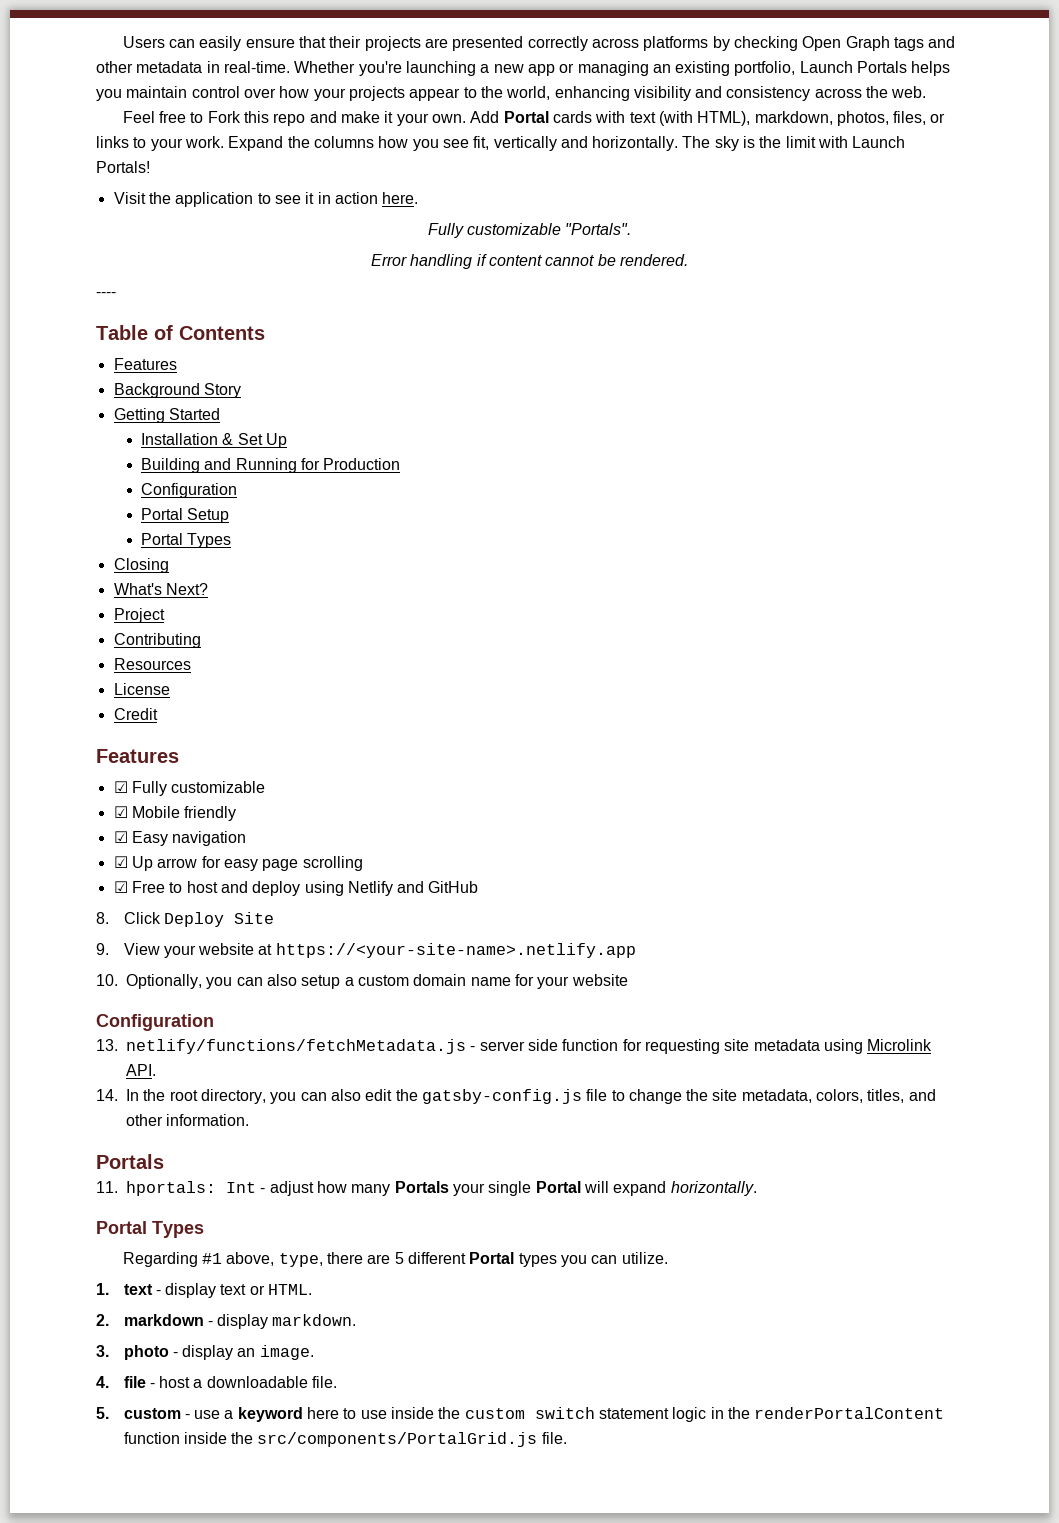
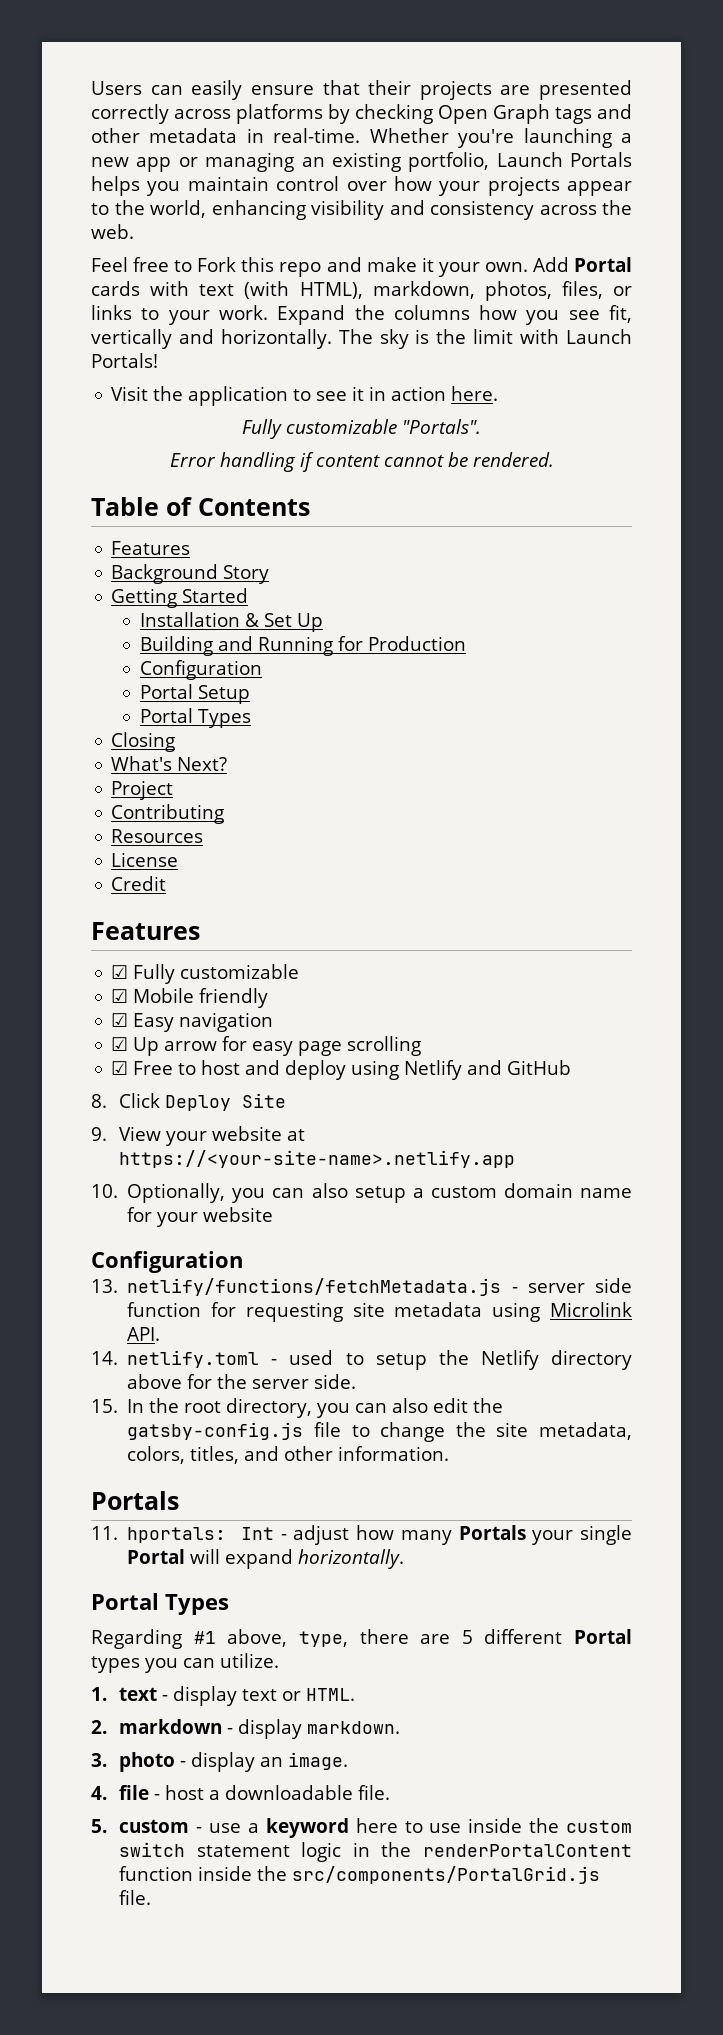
[96,292,116,297] // ---- -> (554, 459) none
(118, 1095) none -> [127,1350,632,1370] [127,1374,357,1389] [91,1399,118,1413] netlify.toml - used to setup the Netlify directory above for the server side. // 15.

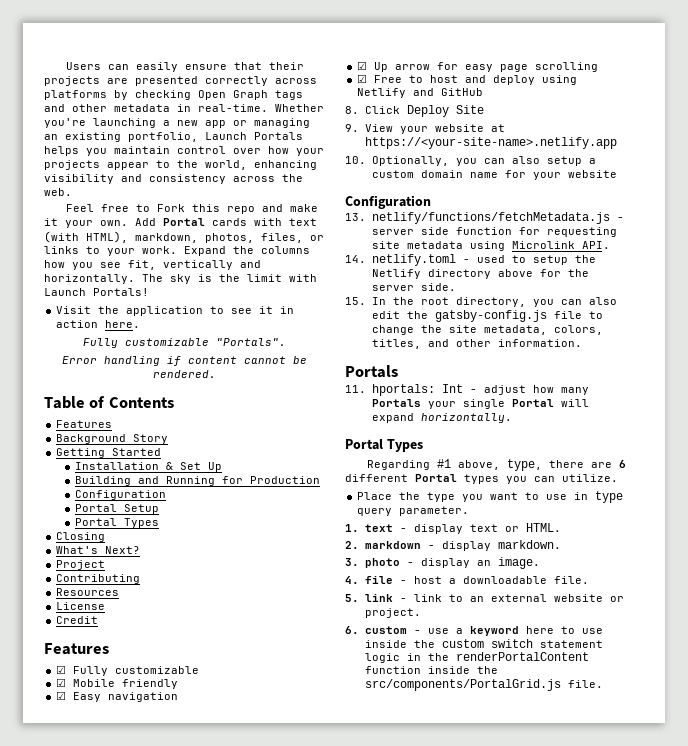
[461,1630,473,1644] 5 -> [618,460,626,468] 6
(279, 1660) none -> [357,491,624,503] [357,506,470,516] // Place the type you want to use in type query parameter.
(107, 1826) none -> [364,594,624,602] [364,608,421,618] [345,626,359,634] link - link to an external website or project. // 6.

